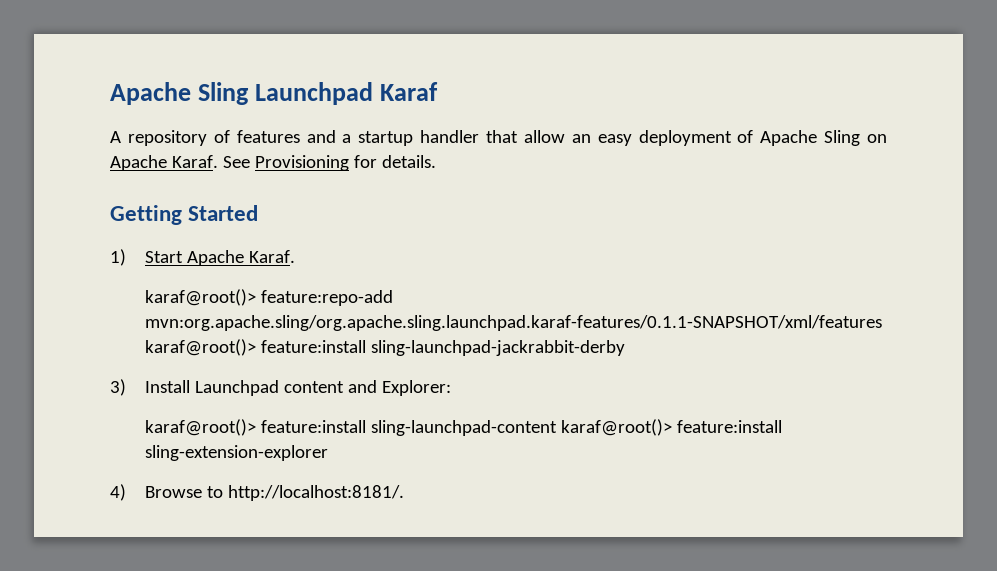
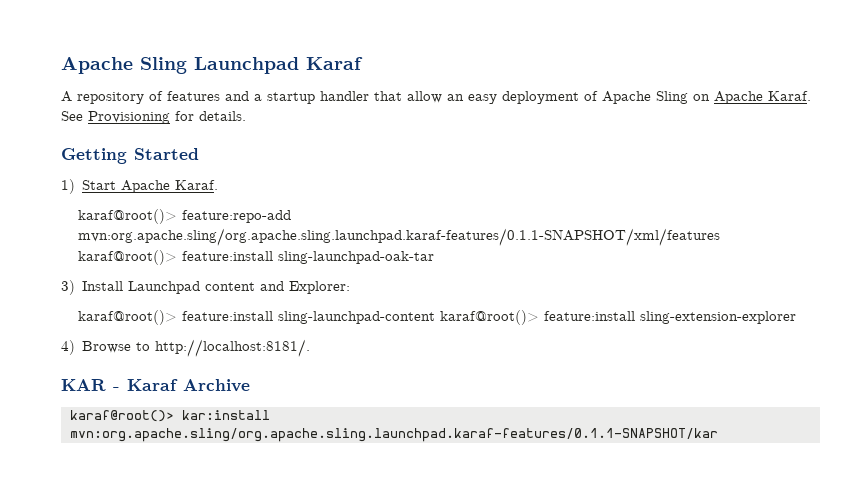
[370,340,625,356] sling-launchpad-jackrabbit-derby -> [278,251,435,264] sling-launchpad-oak-tar
(404, 493) none -> [61,379,250,392] [69,410,270,422] [69,428,718,442] // KAR - Karaf Archive // karaf@root()> kar:install mvn:org.apache.sling/org.apache.sling.launchpad.karaf-features/0.1.1-SNAPSHOT/kar

